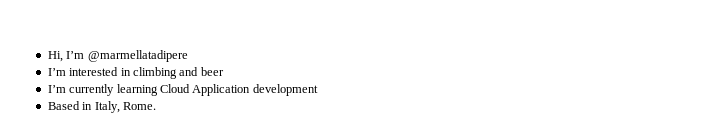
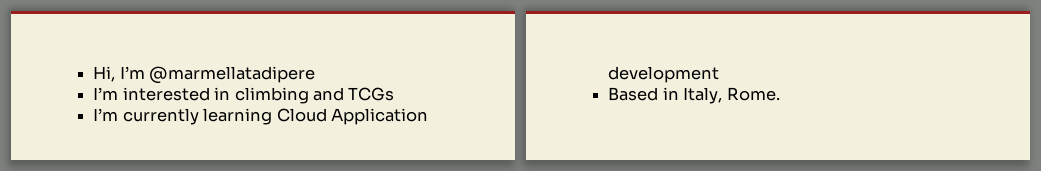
[200,67,224,76] beer -> [348,87,395,101] TCGs

